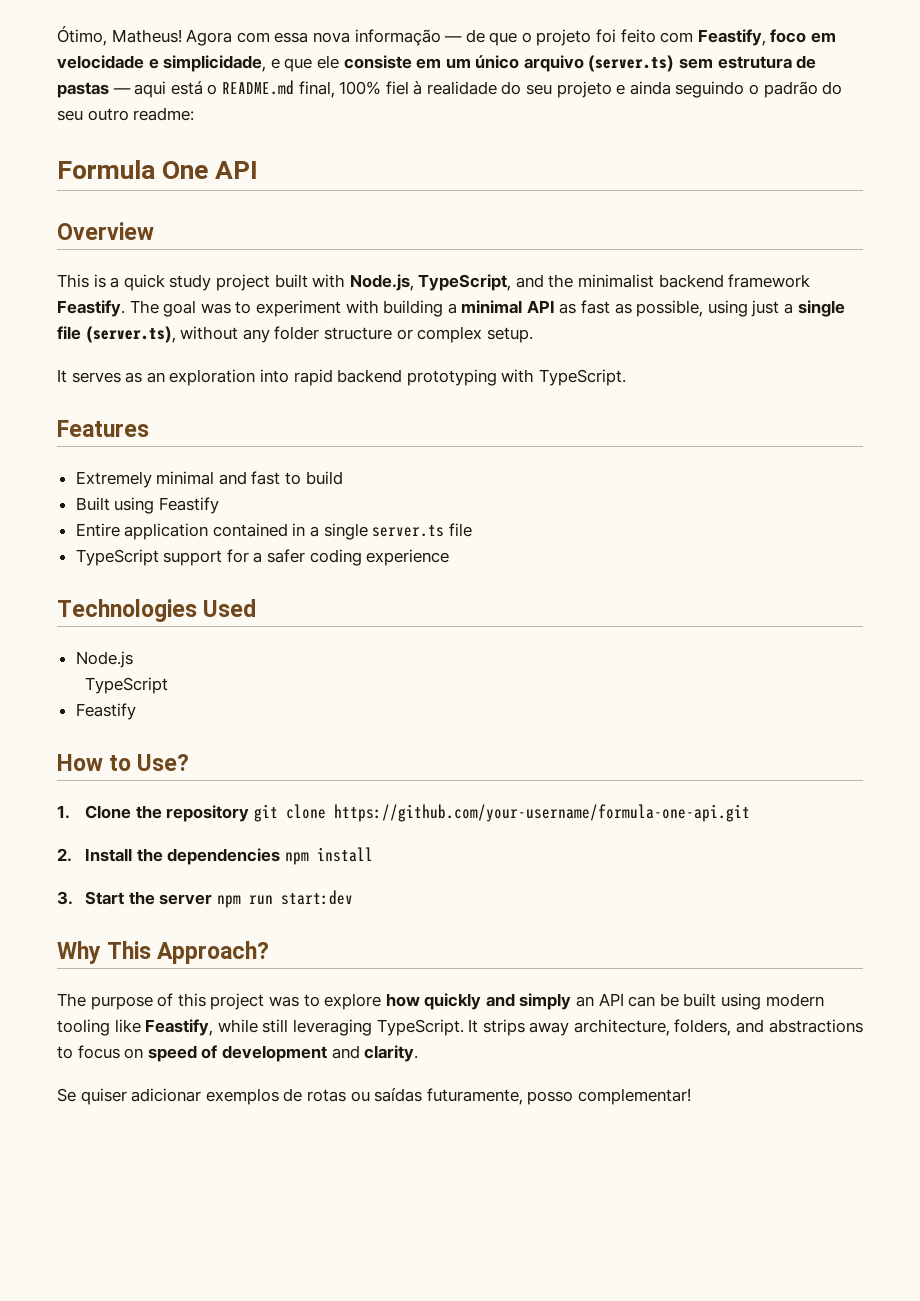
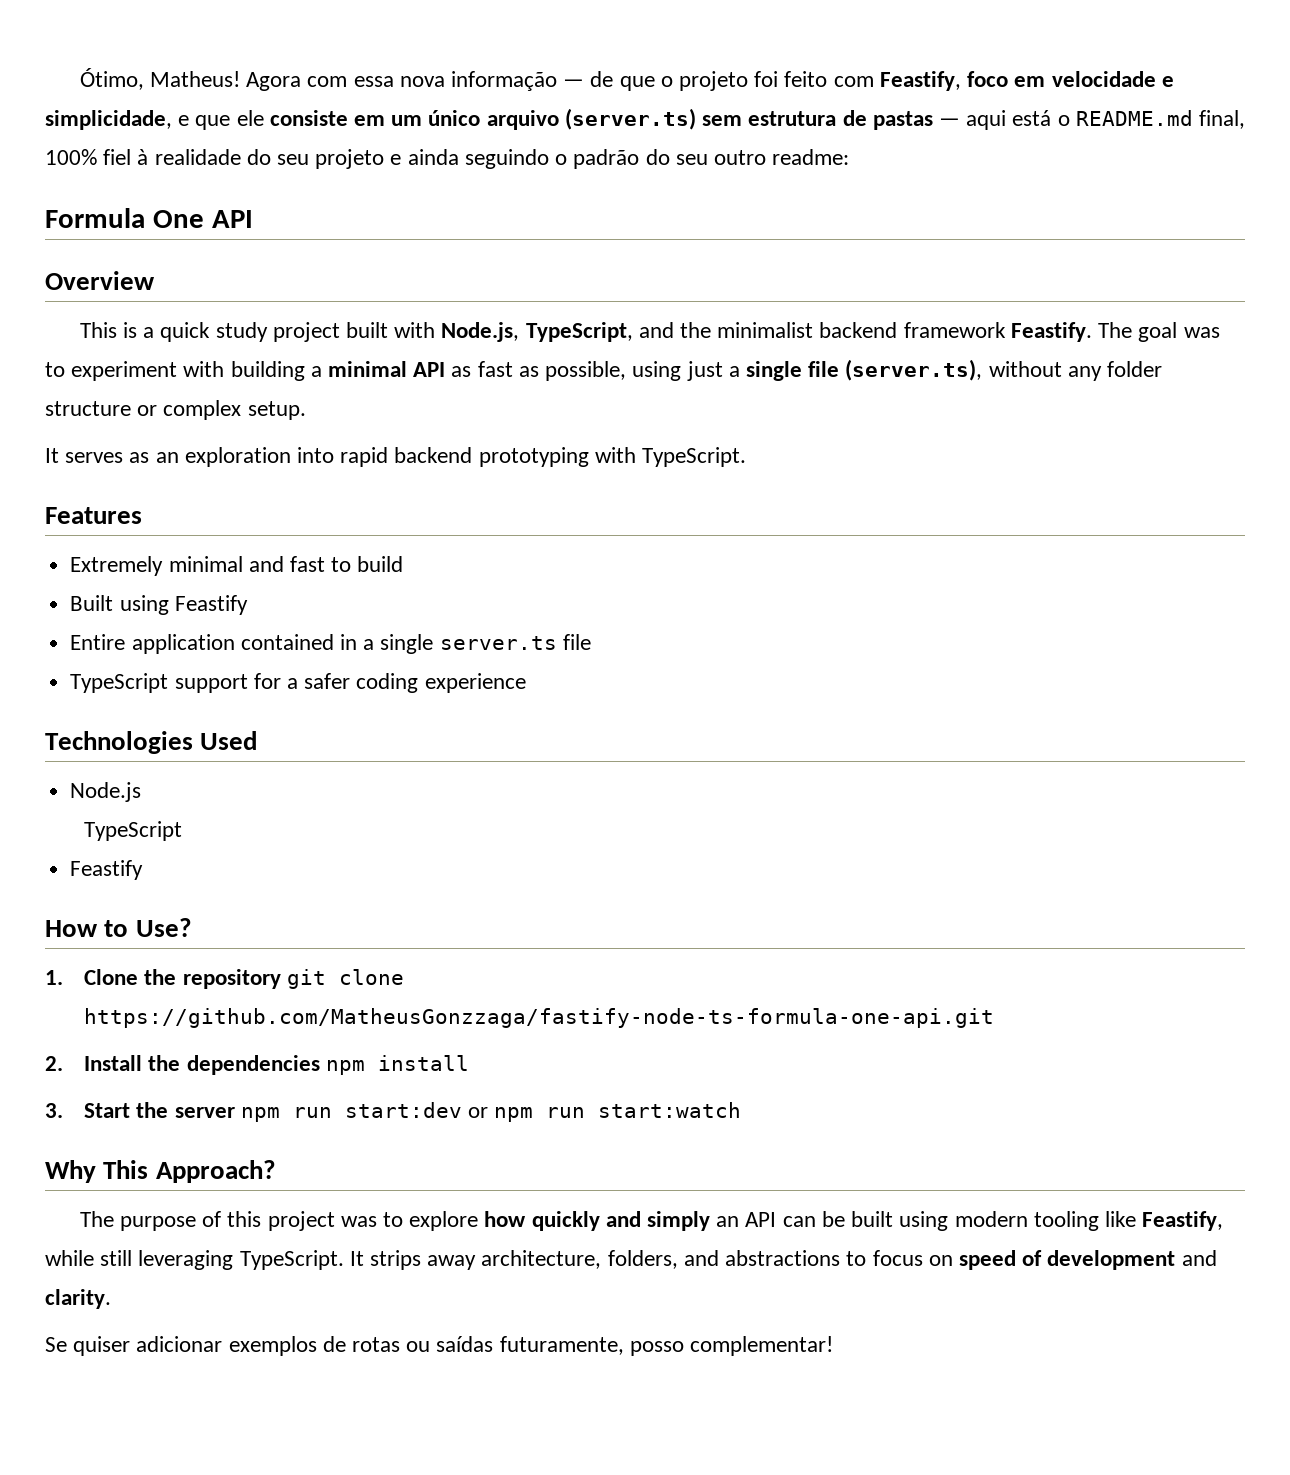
[333,804,750,822] https://github.com/your-username/formula-one-api.git -> [84,1008,995,1028] https://github.com/MatheusGonzzaga/fastify-node-ts-formula-one-api.git
(353, 897) none -> [467,1102,742,1122] or npm run start:watch

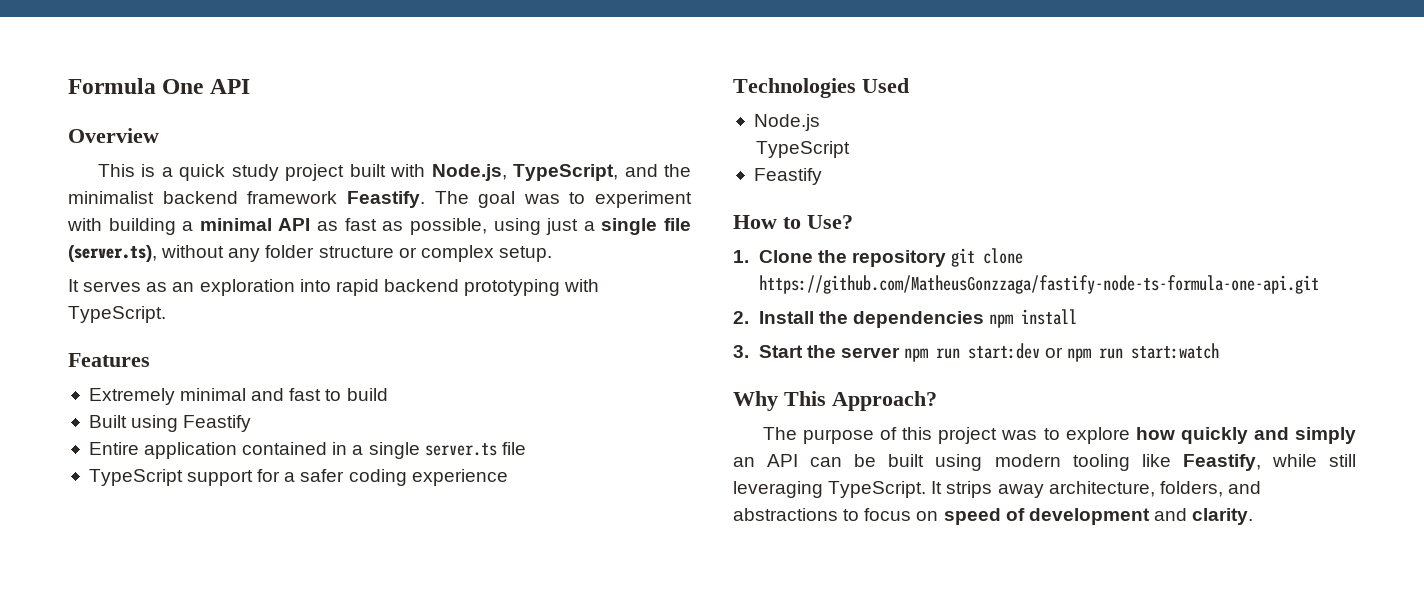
[79,68,1174,91] [45,108,1245,130] [45,149,850,169] Ótimo, Matheus! Agora com essa nova informação — de que o projeto foi feito com Feastify, foco em velocidade e simplicidade, e que ele consiste em um único arquivo (server.ts) sem estrutura de pastas — aqui está o README.md final, 100% fiel à realidade do seu projeto e ainda seguindo o padrão do seu outro readme: // -> (68, 86) none
[45,1336,834,1356] // Se quiser adicionar exemplos de rotas ou saídas futuramente, posso complementar! -> (1254, 516) none

